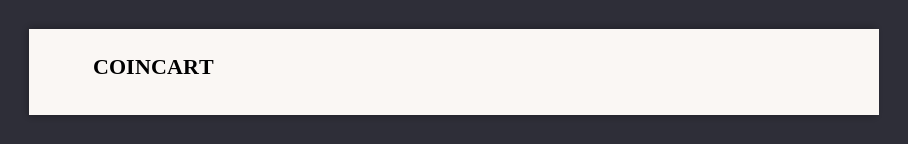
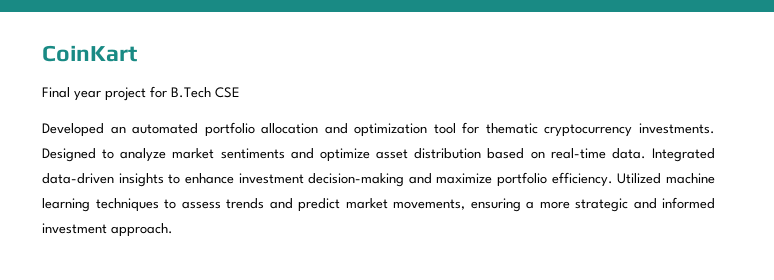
[93,60,214,74] COINCART -> [42,45,137,62] [42,86,240,101] [42,122,715,137] [42,148,715,162] [42,172,715,187] [42,197,715,212] [42,223,173,237] CoinKart // Final year project for B.Tech CSE // Developed an automated portfolio allocation and optimization tool for thematic cryptocurrency investments. Designed to analyze market sentiments and optimize asset distribution based on real-time data. Integrated data-driven insights to enhance investment decision-making and maximize portfolio efficiency. Utilized machine learning techniques to assess trends and predict market movements, ensuring a more strategic and informed investment approach.

